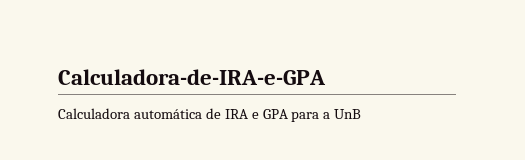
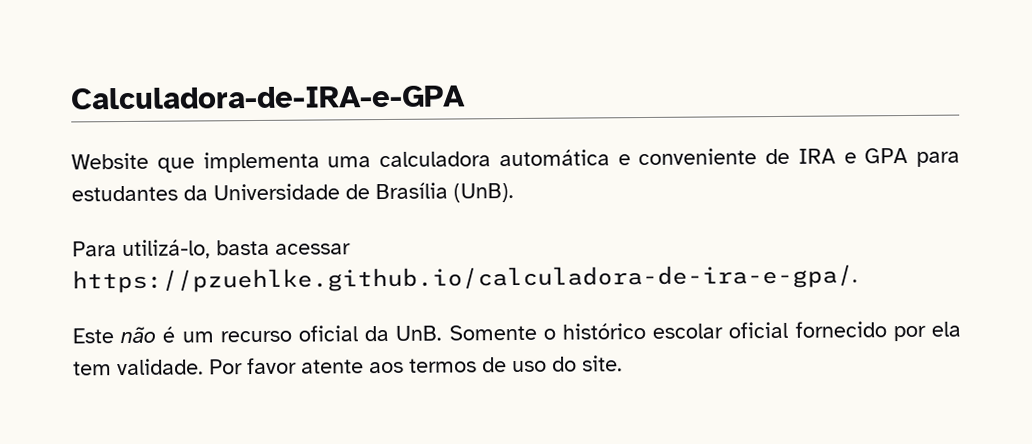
[58,108,202,119] Calculadora automática -> [71,148,758,173] Website que implementa uma calculadora automática e conveniente
[323,109,362,119] a UnB -> [71,182,514,203] [72,239,351,260] [72,264,858,294] [72,321,962,344] [73,355,623,376] estudantes da Universidade de Brasília (UnB). // Para utilizá-lo, basta acessar https://pzuehlke.github.io/calculadora-de-ira-e-gpa/. // Este não é um recurso oficial da UnB. Somente o histórico escolar oficial fornecido por ela tem validade. Por favor atente aos termos de uso do site.

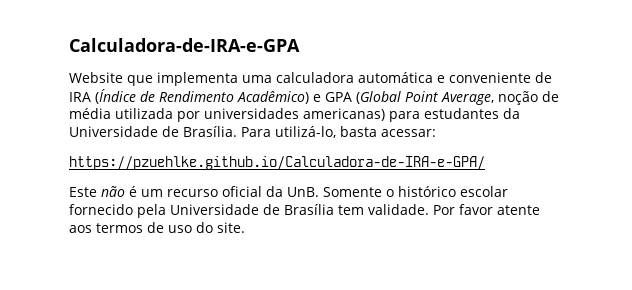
[843,147,909,164] e GPA -> [95,89,559,105] [69,108,385,122] (Índice de Rendimento Acadêmico) e GPA (Global Point Average, noção de média utilizada por universidades americanas)
[375,182,514,203] Brasília (UnB). // -> [183,126,237,137] Brasília.
[275,243,351,255] [72,264,858,294] acessar https://pzuehlke.github.io/calculadora-de-ira-e-gpa/. -> [381,129,436,137] [69,156,485,170] acessar: // https://pzuehlke.github.io/Calculadora-de-IRA-e-GPA/
[728,321,962,342] oficial fornecido por ela -> [69,204,334,218] fornecido pela Universidade de Brasília

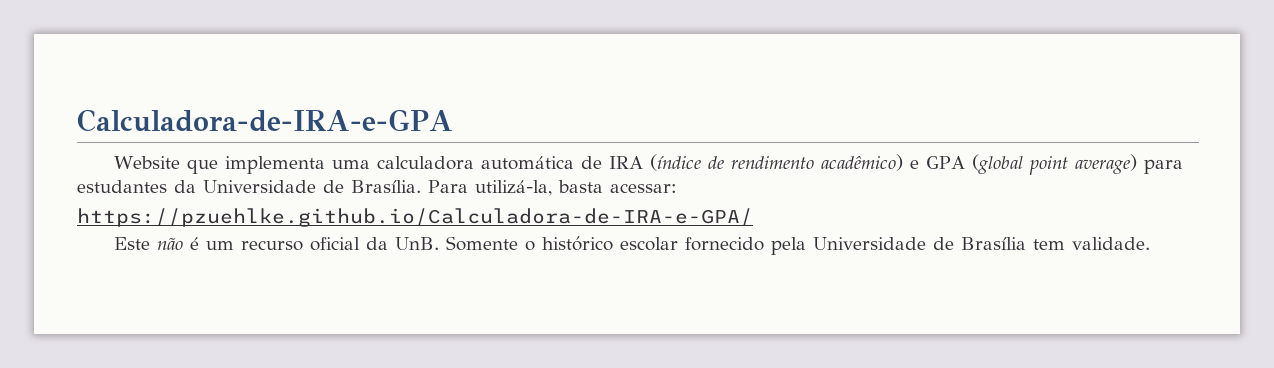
[437,72,552,83] [69,89,559,105] [69,108,385,122] e conveniente de IRA (Índice de Rendimento Acadêmico) e GPA (Global Point Average, noção de média utilizada por universidades americanas) -> [580,154,1137,175] de IRA (índice de rendimento acadêmico) e GPA (global point average)
[275,126,336,138] utilizá-lo, -> [475,180,552,196] utilizá-la,
[433,204,540,215] [69,222,245,233] Por favor atente aos termos de uso do site. -> (1150, 243) none

